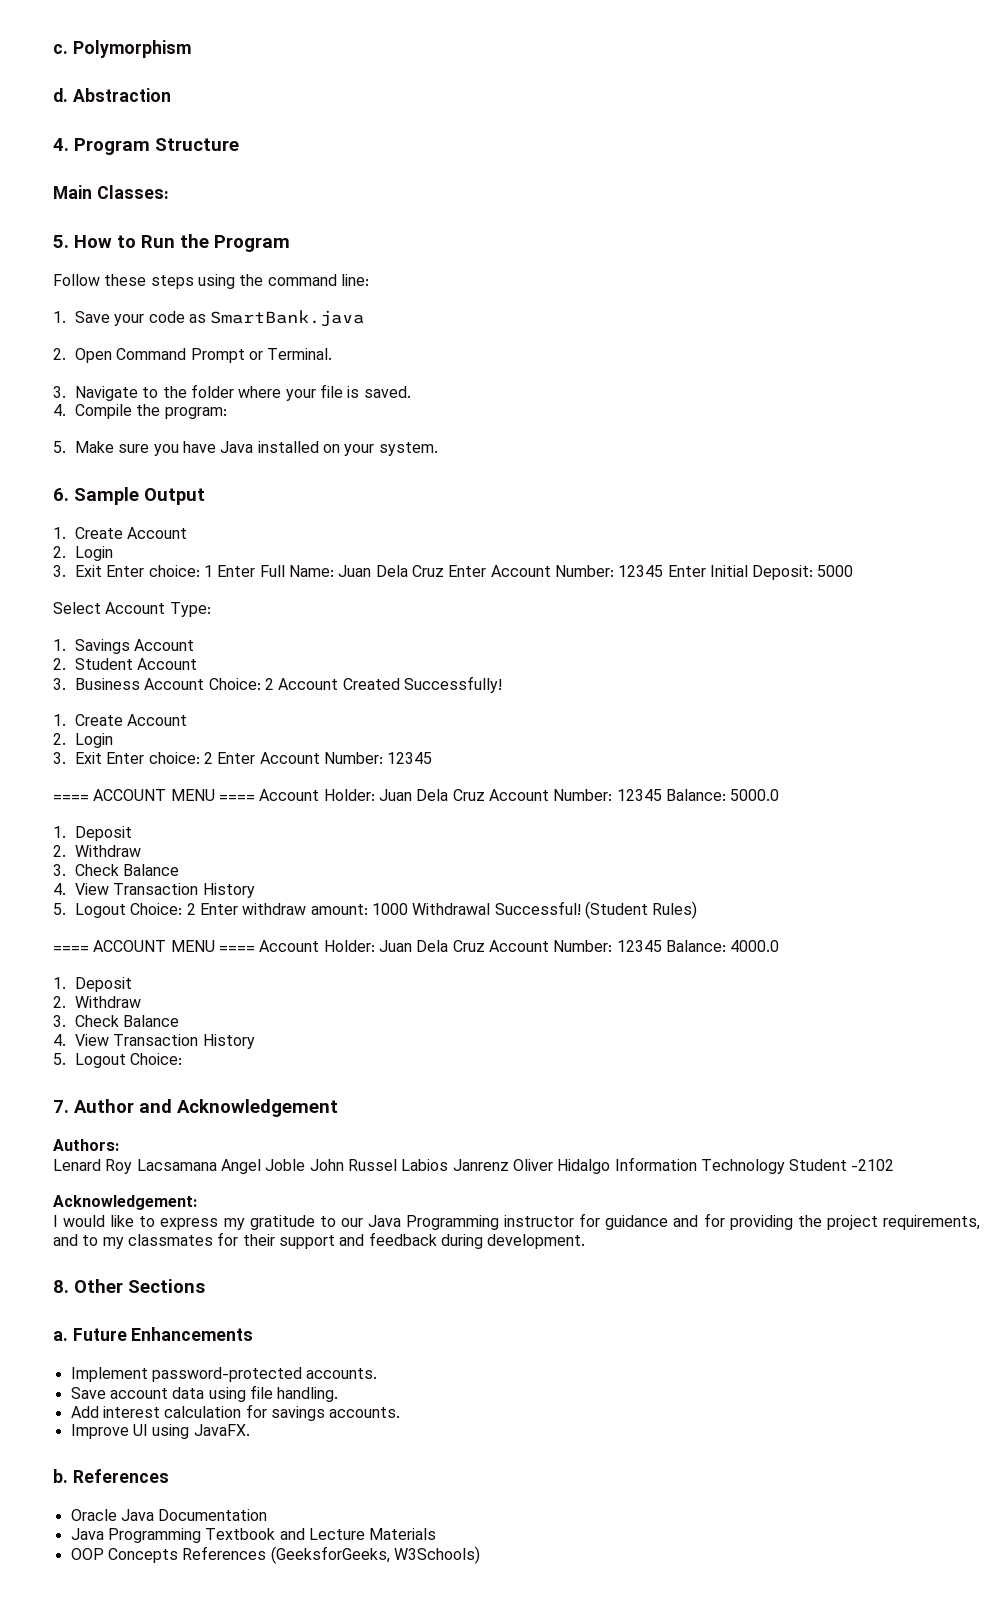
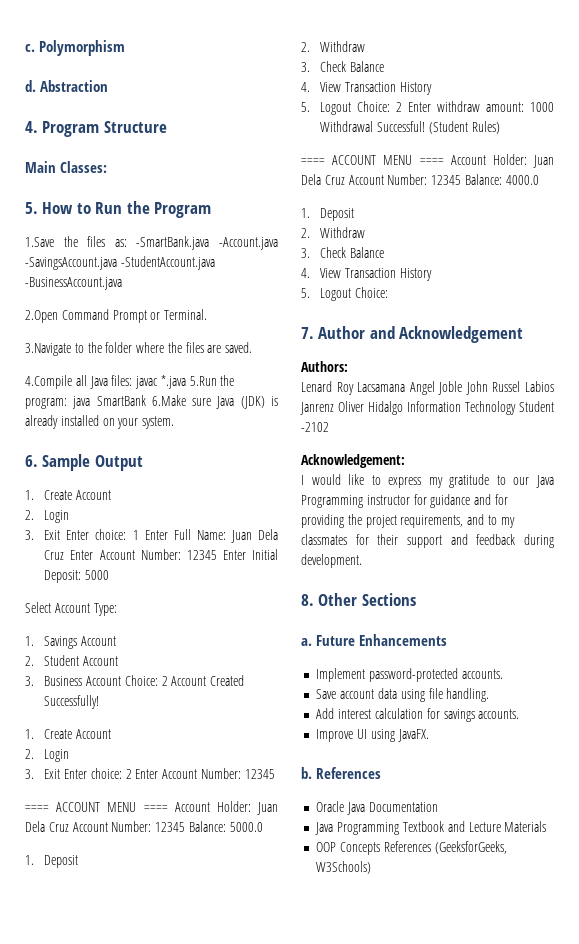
[53,274,369,289] [53,310,365,327] [53,348,113,363] Follow these steps using the command line: // 1. Save your code as SmartBank.java // 2. Open -> [25,236,278,250] [25,256,215,270] [25,277,122,290] [25,310,58,323] 1.Save the files as: -SmartBank.java -Account.java -SavingsAccount.java -StudentAccount.java -BusinessAccount.java // 2.Open
[53,386,139,401] 3. Navigate -> [25,343,71,356] 3.Navigate
[285,384,411,401] [53,404,227,419] [53,441,254,456] your file is saved. // 4. Compile the program: // 5. Make sure you have Java -> [167,342,253,353] [25,375,235,389] [25,395,278,409] [25,415,58,429] the files are saved. // 4.Compile all Java files: javac *.java 5.Run the program: java SmartBank 6.Make sure Java (JDK) is already

